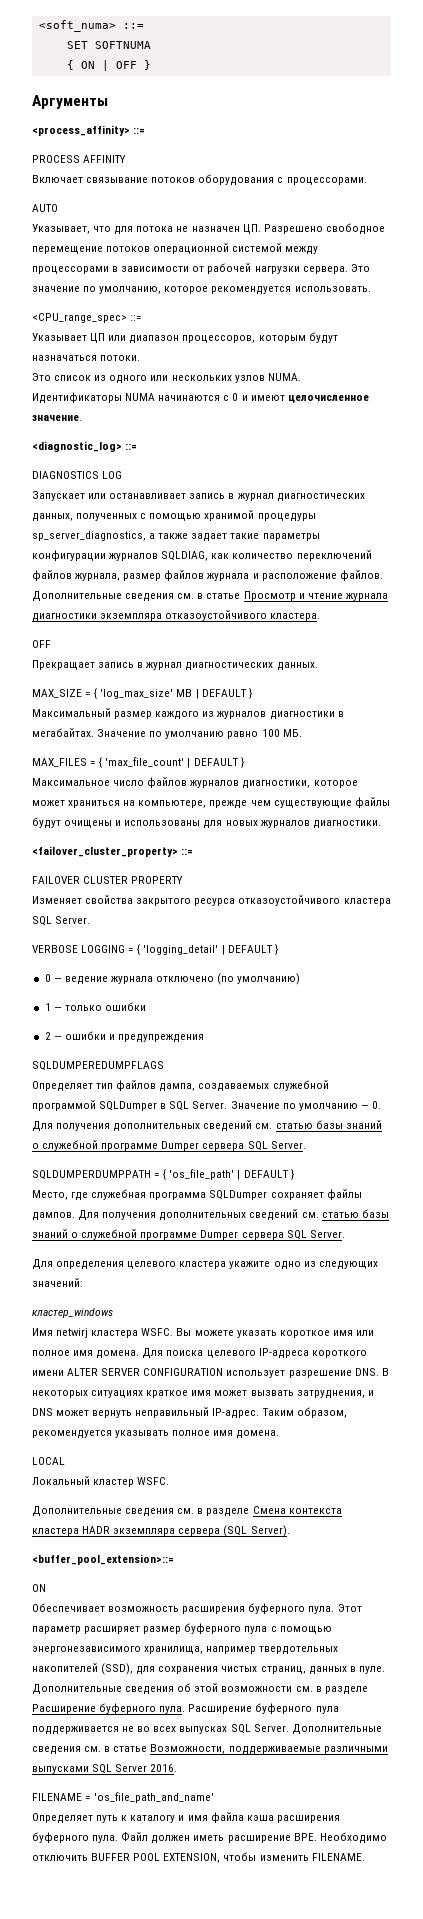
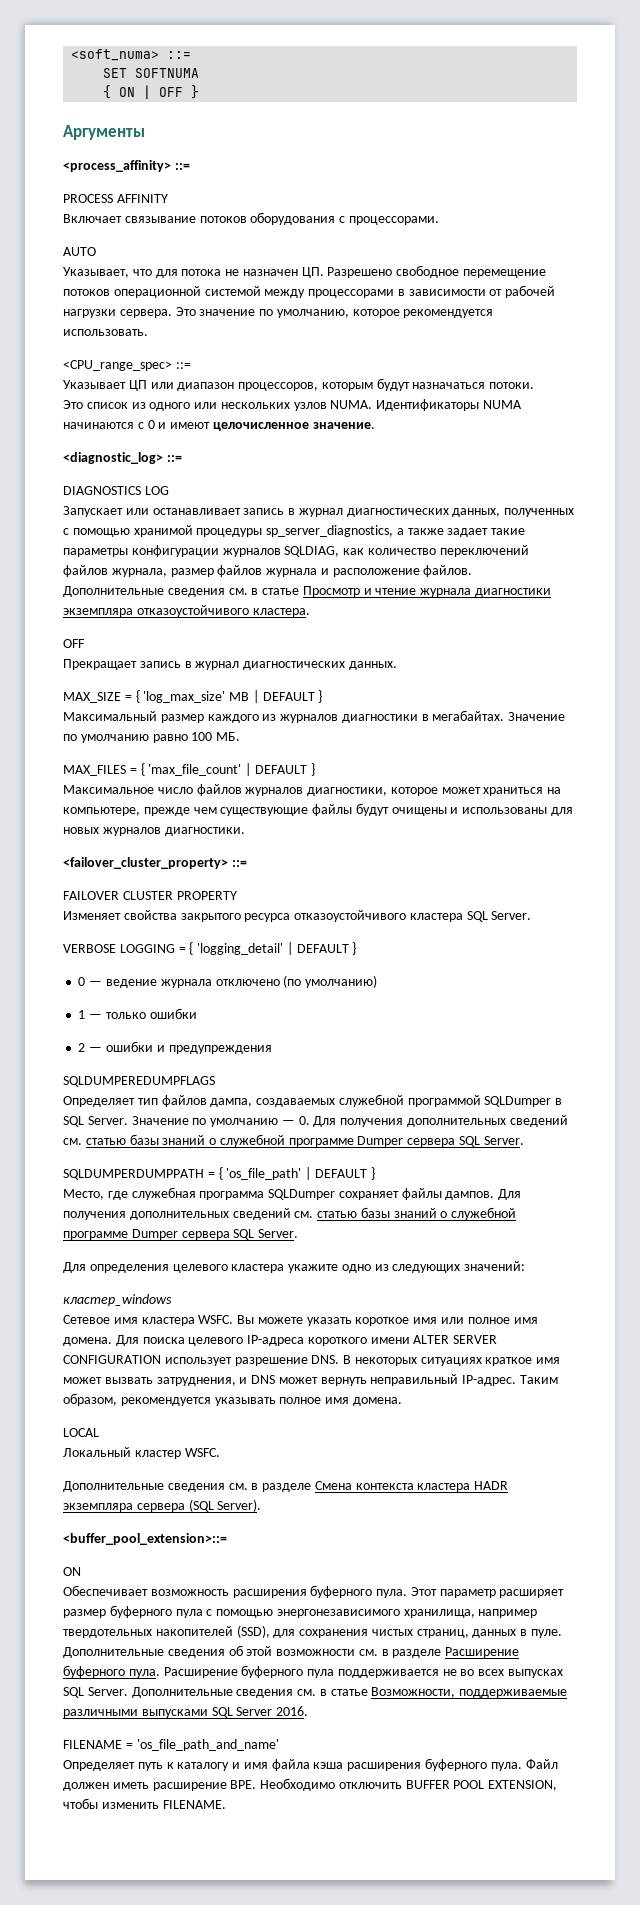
[32,1328,89,1338] Имя netwirj -> [63,1315,138,1324] Сетевое имя

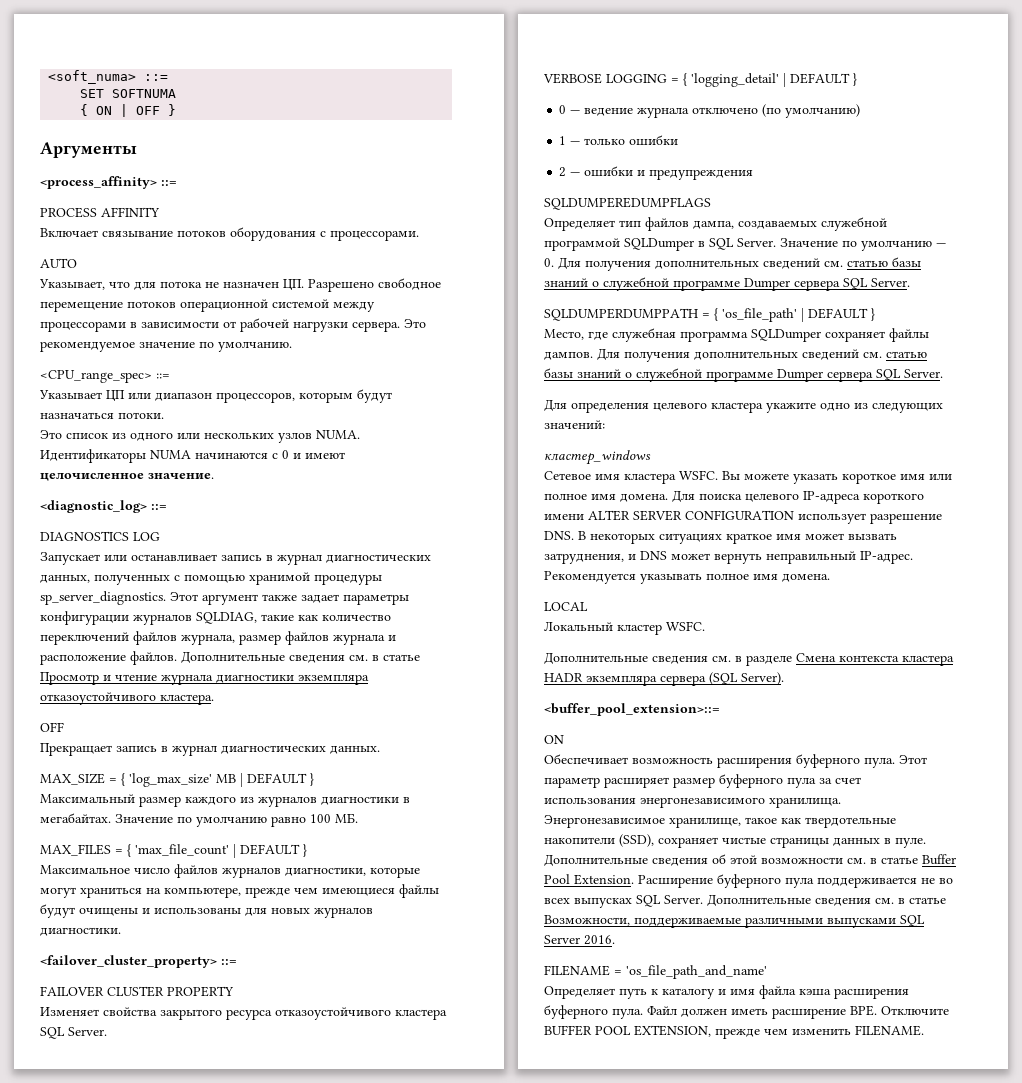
(196, 311) none -> [40,341,135,352] рекомендуемое
[276,309,494,318] [63,329,148,336] умолчанию, которое рекомендуется использовать. -> [218,342,292,352] умолчанию.
[266,525,404,537] sp_server_diagnostics, а -> [40,591,258,605] sp_server_diagnostics. Этот аргумент
[491,528,526,535] такие -> (339, 598) none
(340, 551) none -> [261,614,294,621] такие
[390,787,481,796] которое может -> [370,867,420,878] [40,887,76,898] которые могут
[220,807,309,816] существующие -> [322,888,395,896] имеющиеся
[520,1375,559,1384] [63,1393,211,1406] Таким образом, рекомендуется -> [544,571,636,584] Рекомендуется
[206,1609,538,1618] [63,1625,469,1638] с помощью энергонезависимого хранилища, например твердотельных накопителей (SSD), для сохранения чистых страниц, -> [819,777,861,784] [544,797,841,808] [544,815,896,828] [544,834,829,848] за счет использования энергонезависимого хранилища. Энергонезависимое хранилище, такое как твердотельные накопители (SSD), сохраняет чистые страницы
[392,1647,520,1658] [63,1665,160,1678] разделе Расширение буферного пула. -> [881,854,956,865] [544,874,634,885] статье Buffer Pool Extension.
[260,1778,402,1791] Необходимо отключить -> [881,1006,949,1015] Отключите
[63,1798,98,1809] чтобы -> [715,1028,788,1039] прежде чем

